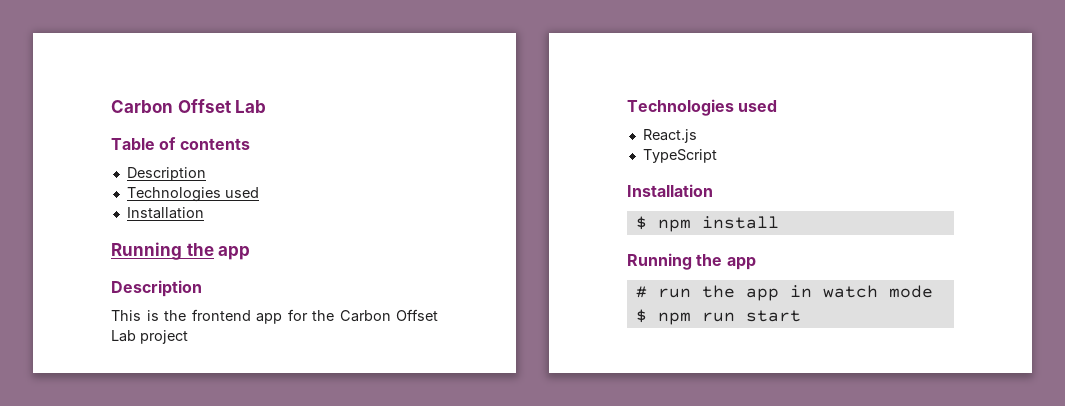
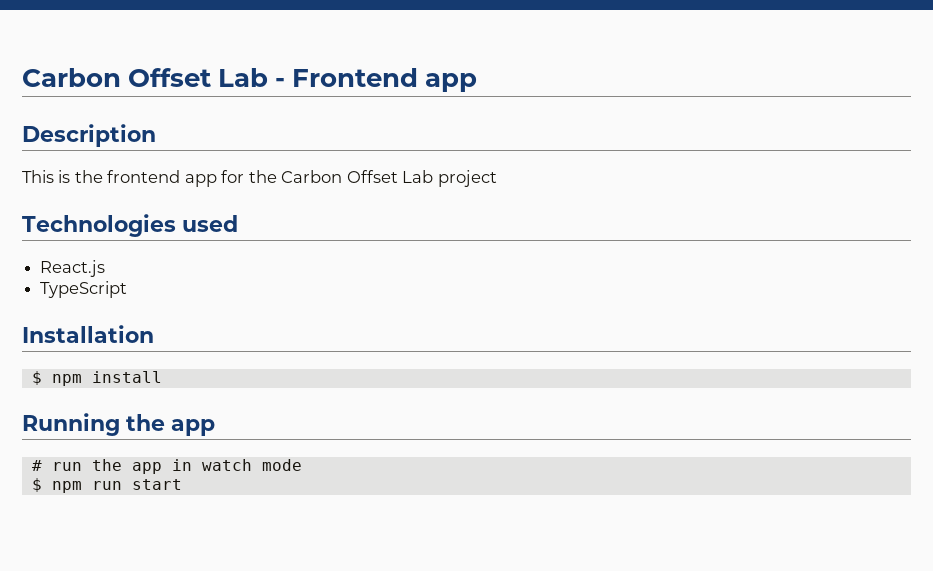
[111,99,267,113] [111,137,250,150] [126,167,206,181] [126,187,259,202] [126,207,204,219] [111,242,214,260] Carbon Offset Lab // Table of contents // Description // Technologies used // Installation // Running the -> [22,68,419,87] Carbon Offset Lab - Frontend

